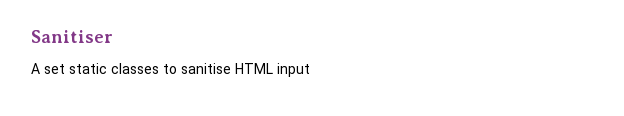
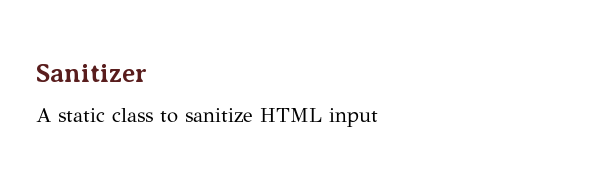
[31,30,113,43] Sanitiser -> [36,64,147,82] Sanitizer
[44,63,231,74] set static classes to sanitise -> [58,108,253,123] static class to sanitize

